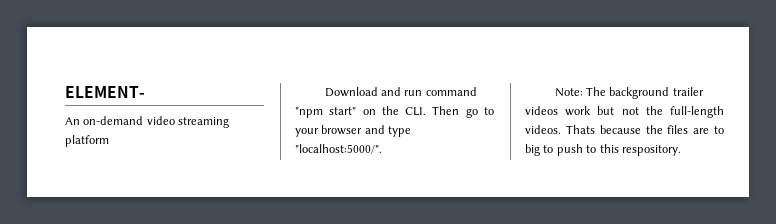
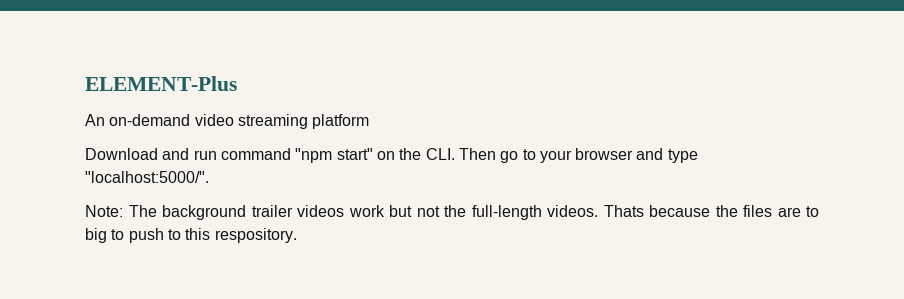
[65,86,145,98] ELEMENT- -> [85,76,237,91] ELEMENT-Plus

